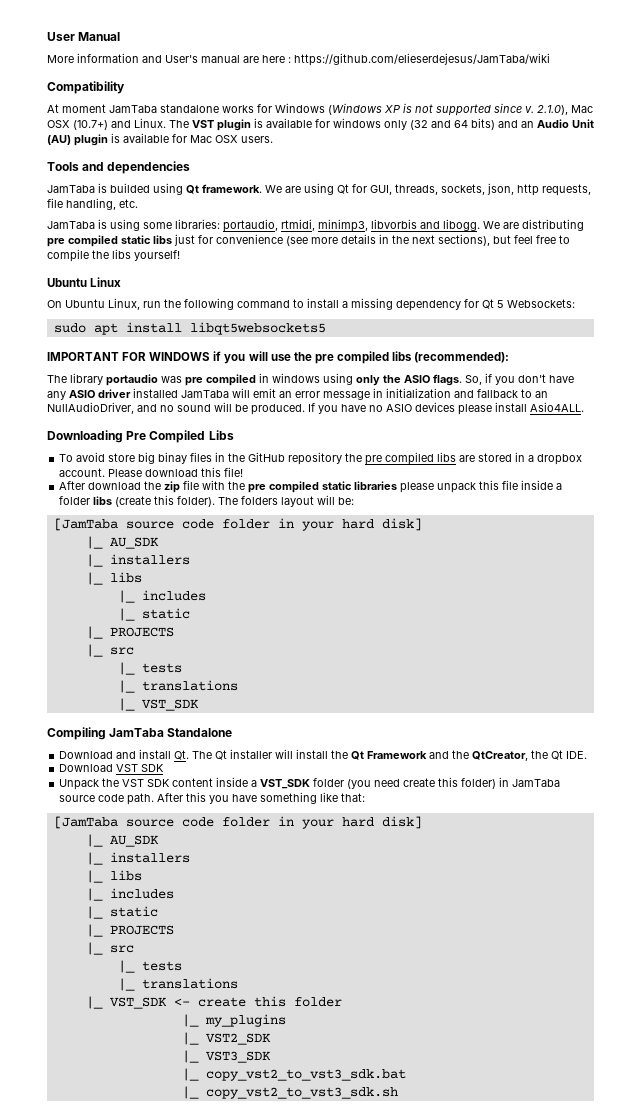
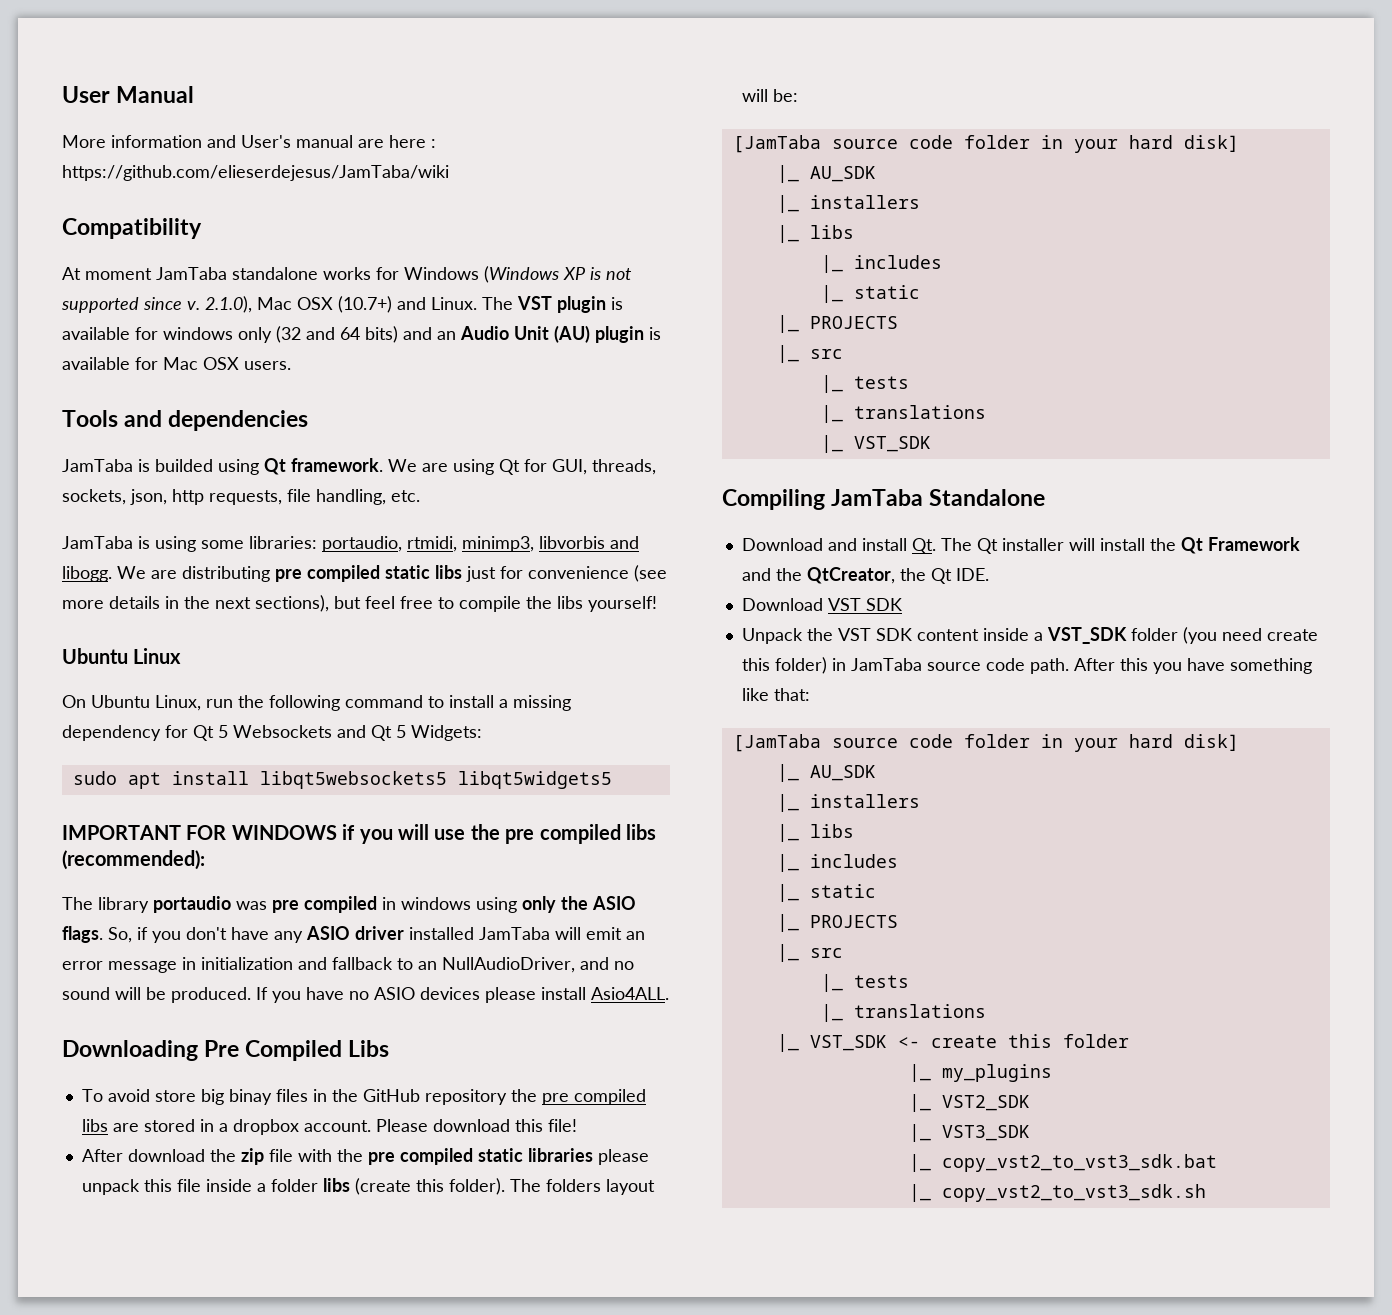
[507,299,575,308] Websockets: -> [233,725,482,741] Websockets and Qt 5 Widgets:
(326, 328) none -> [457,771,612,789] libqt5widgets5

